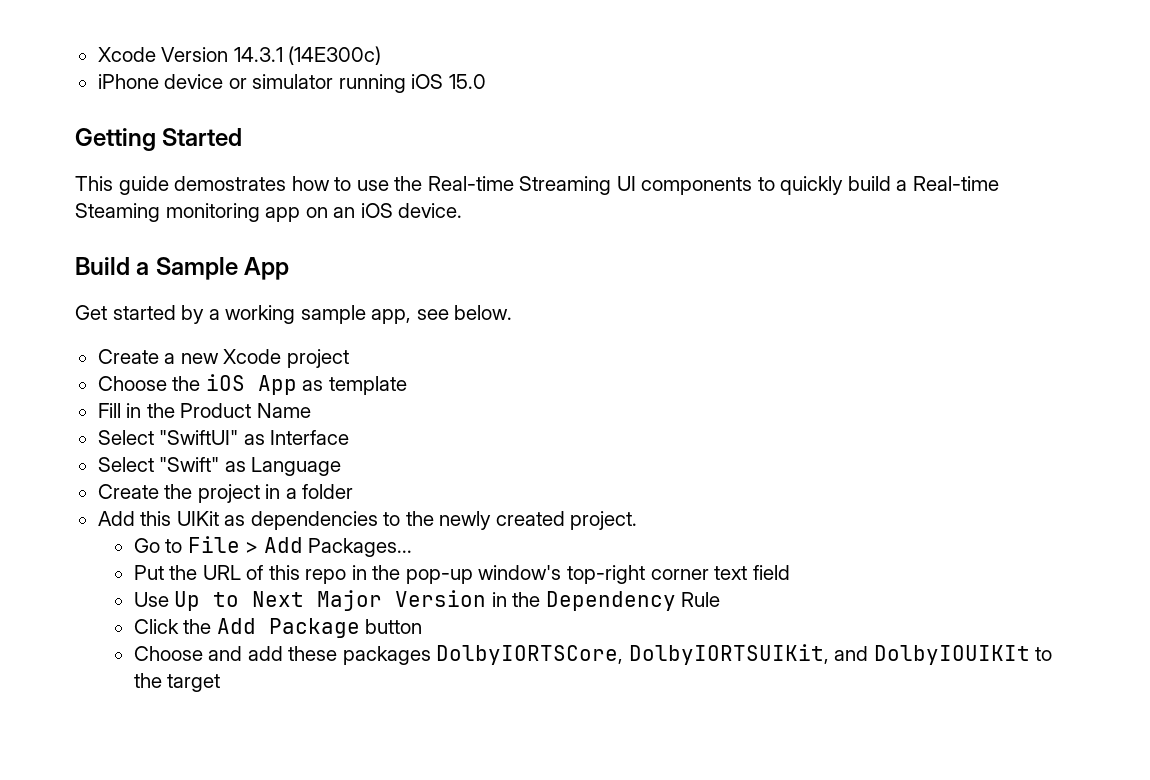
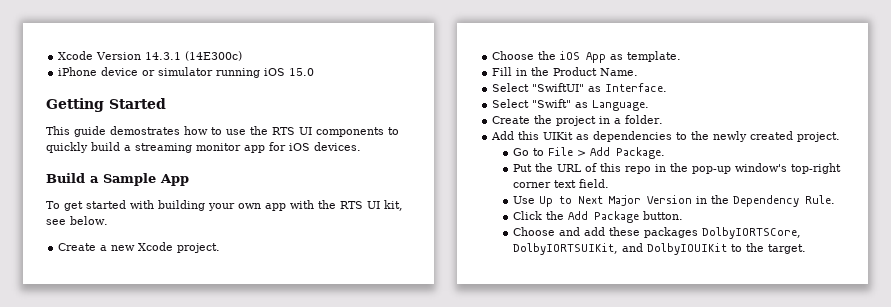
[427,176,612,195] Real-time Streaming -> [272,127,295,135] RTS
[913,176,1000,191] [75,203,463,222] [75,257,290,280] [75,305,412,324] Real-time Steaming monitoring app on an iOS device. // Build a Sample App // Get started by a working sample app, -> [135,142,361,153] [46,173,189,186] [46,200,403,211] streaming monitor app for iOS devices. // Build a Sample App // To get started with building your own app with the RTS UI kit,
[286,349,349,368] project -> [177,243,221,253] project.
[328,376,407,395] template -> [627,51,682,62] template.
[256,403,311,418] Name -> [600,68,639,76] Name.
[270,430,350,445] Interface -> [605,83,668,92] Interface.
[251,457,342,476] Language -> [592,100,650,111] Language.
[302,484,354,499] folder -> [625,115,664,124] folder.
[308,538,413,557] Packages... -> [615,147,665,159] Package.
[752,565,790,580] field -> [578,179,609,188] field.
[681,592,721,607] Rule -> [804,195,835,204] Rule.
[365,619,423,634] button -> [642,211,683,220] button.
[873,645,1053,665] [133,673,221,692] DolbyIOUIKIt to the target -> [646,243,806,255] DolbyIOUIKit to the target.

